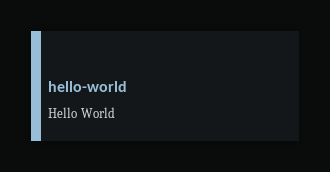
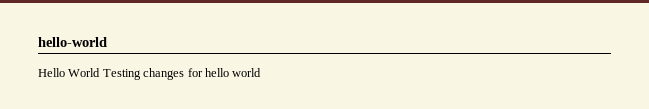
(115, 112) none -> [102,68,262,80] Testing changes for hello world

